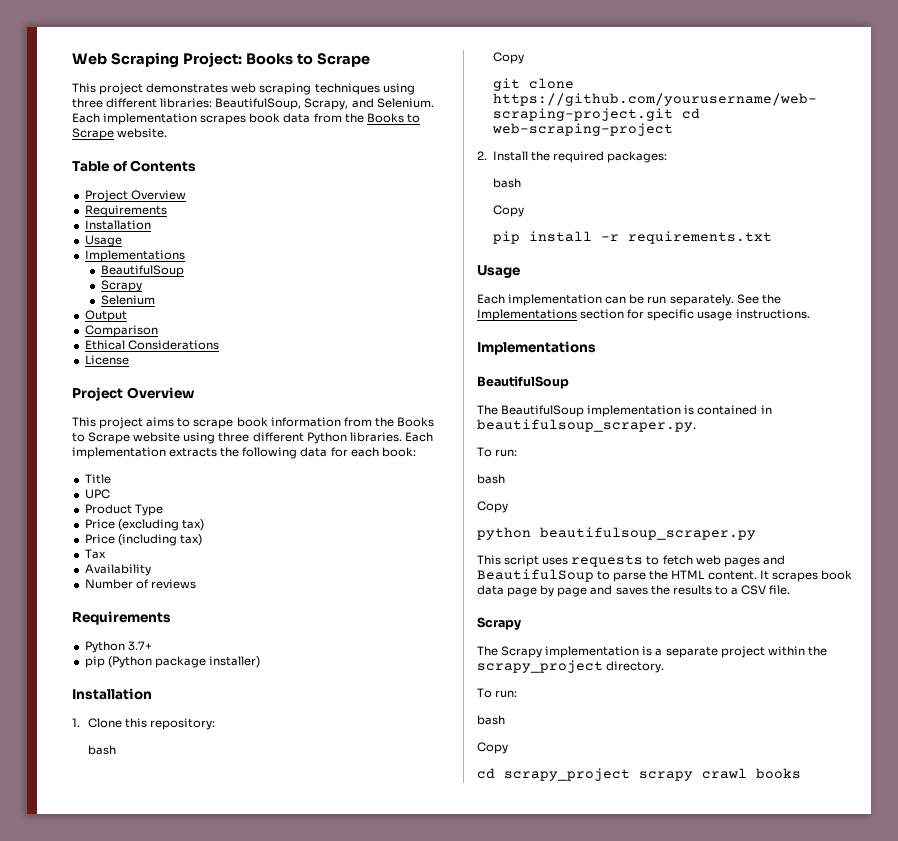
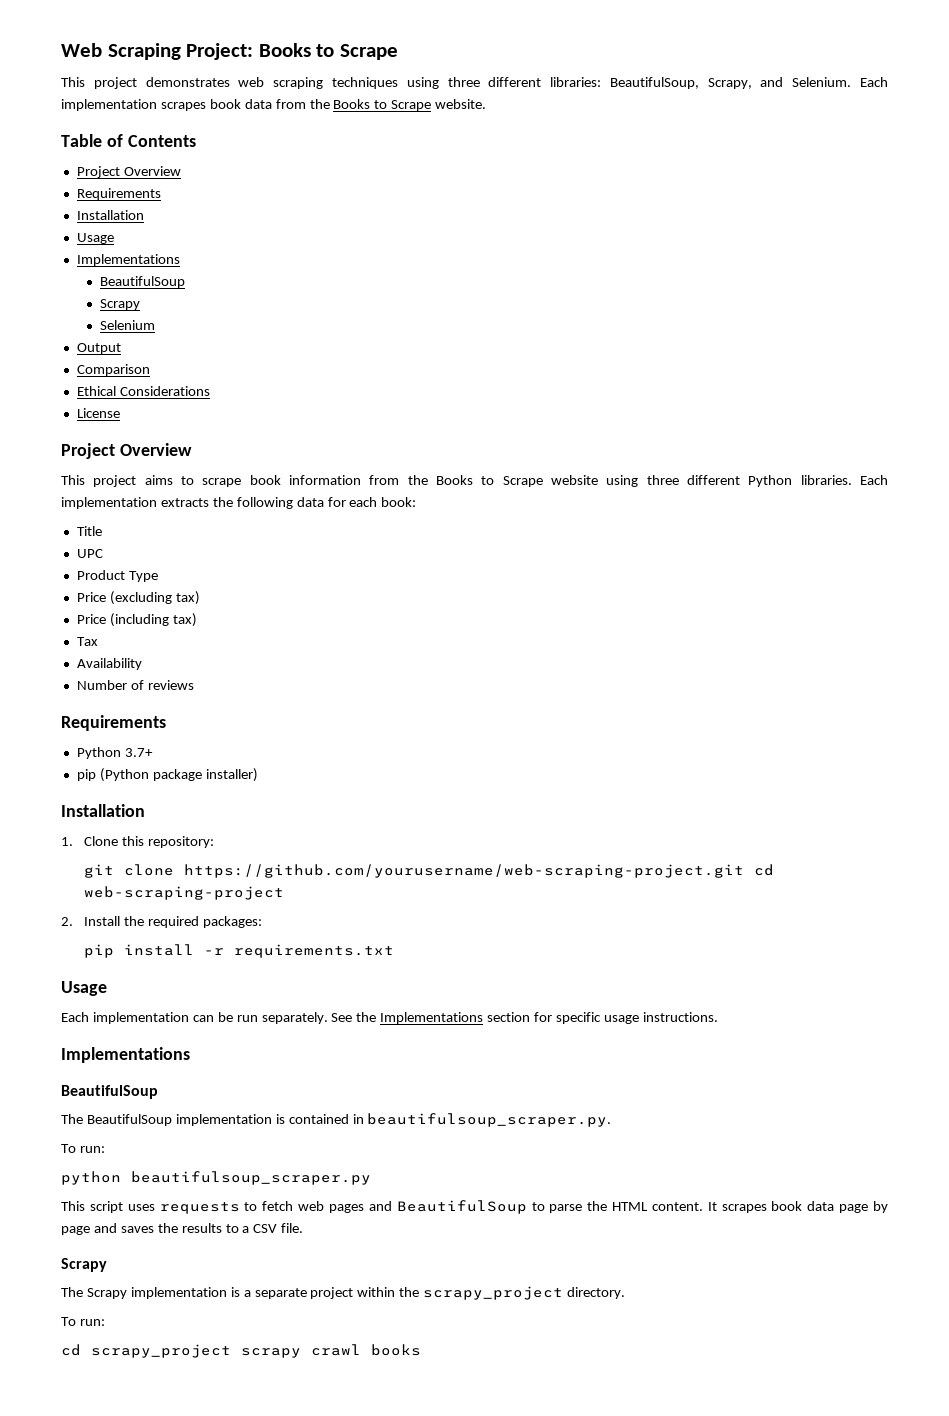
[87,745,116,755] [492,52,524,64] // bash // Copy -> (215, 842) none
[492,178,521,188] [492,205,524,217] // bash // Copy -> (262, 922) none
[477,474,505,484] [477,501,508,513] // bash // Copy -> (105, 1149) none
[477,715,505,725] [477,742,508,754] // bash // Copy -> (105, 1322) none

